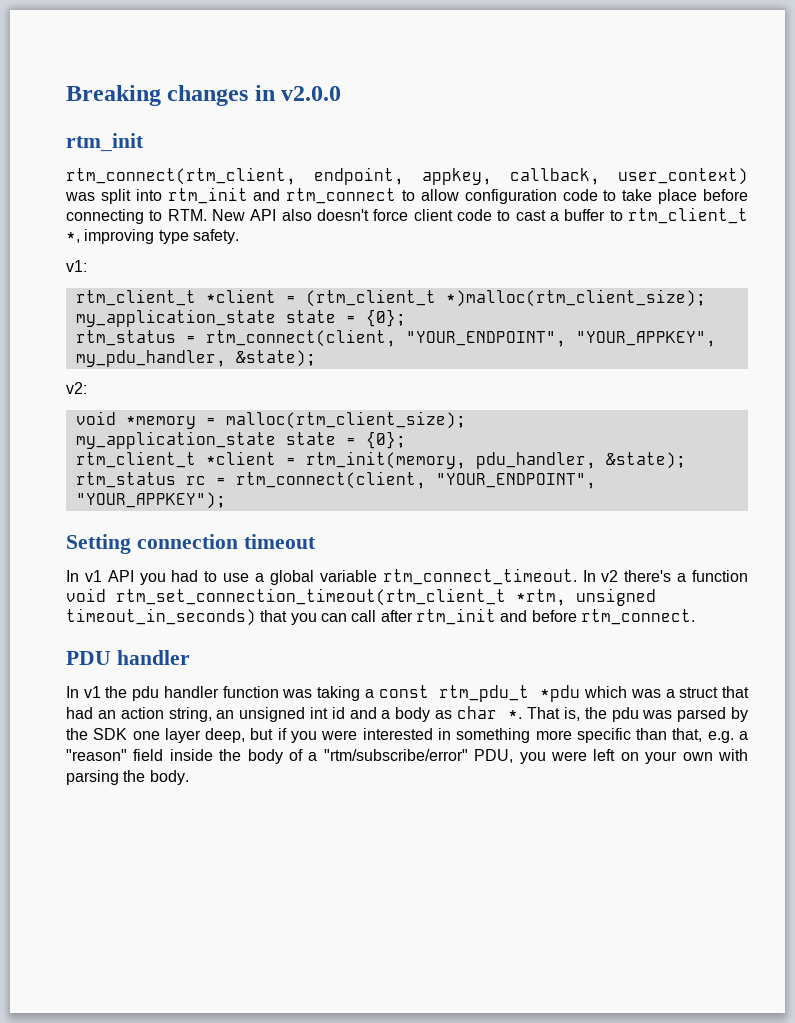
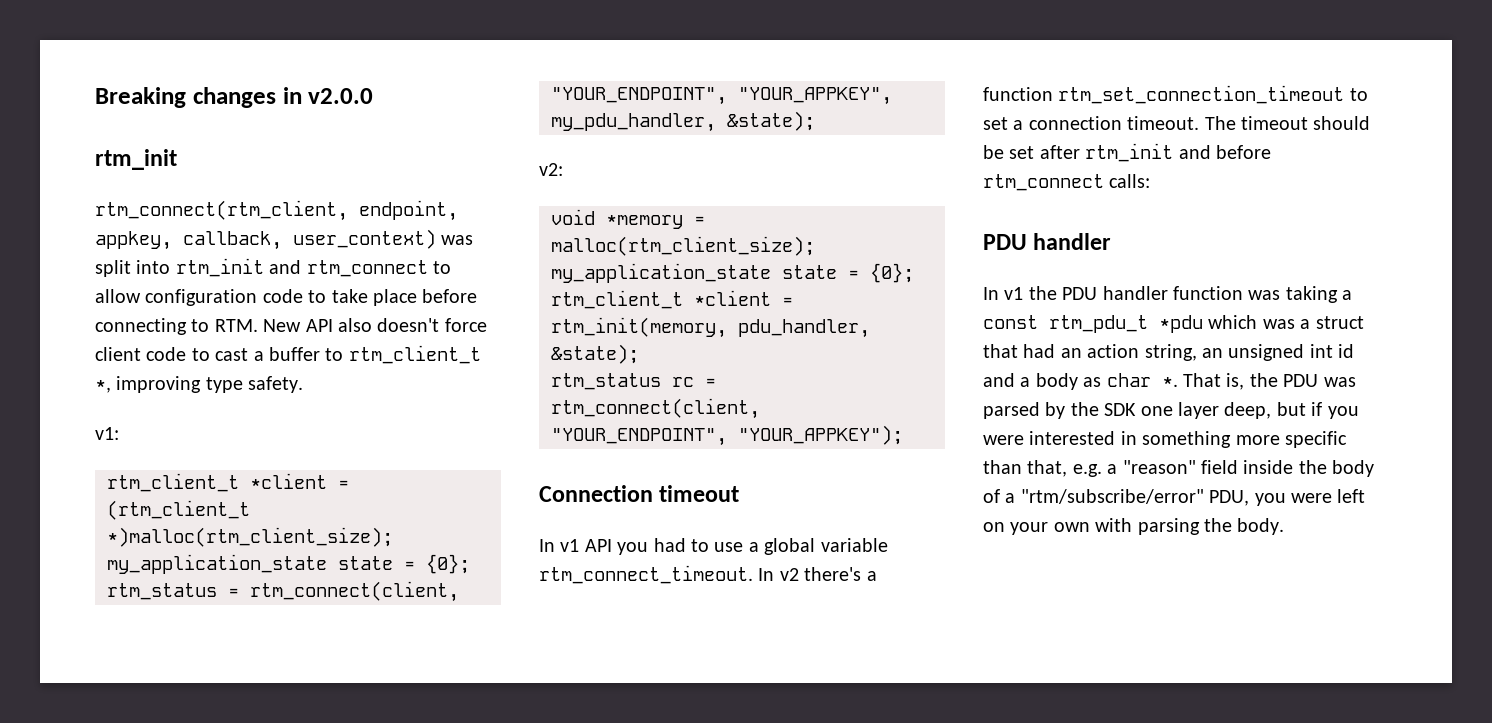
[66,534,238,554] Setting connection -> [539,485,653,502] Connection
[66,588,656,606] [66,608,377,626] void rtm_set_connection_timeout(rtm_client_t *rtm, unsigned timeout_in_seconds) that you can call -> [1058,85,1368,104] [983,116,1371,130] [983,145,1035,159] rtm_set_connection_timeout to set a connection timeout. The timeout should be set
[580,609,695,625] rtm_connect. -> [983,174,1151,191] rtm_connect calls:
[132,686,160,701] pdu -> [1062,287,1098,300] PDU
[611,707,639,722] pdu -> [1283,374,1319,387] PDU

